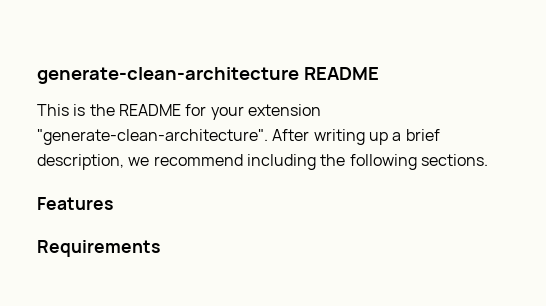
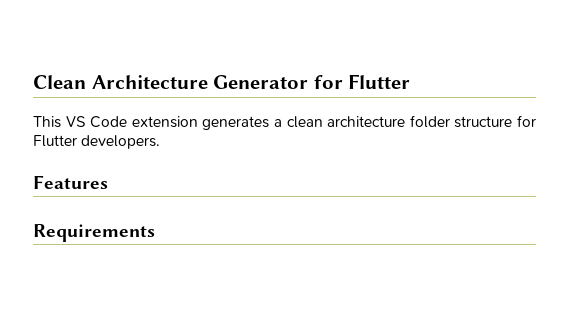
[37,67,379,84] [37,104,321,120] [37,129,440,145] [37,154,488,170] generate-clean-architecture README // This is the README for your extension "generate-clean-architecture". After writing up a brief description, we recommend including the following sections. -> [33,74,411,89] [33,115,536,130] [33,135,161,149] Clean Architecture Generator for Flutter // This VS Code extension generates a clean architecture folder structure for Flutter developers.

